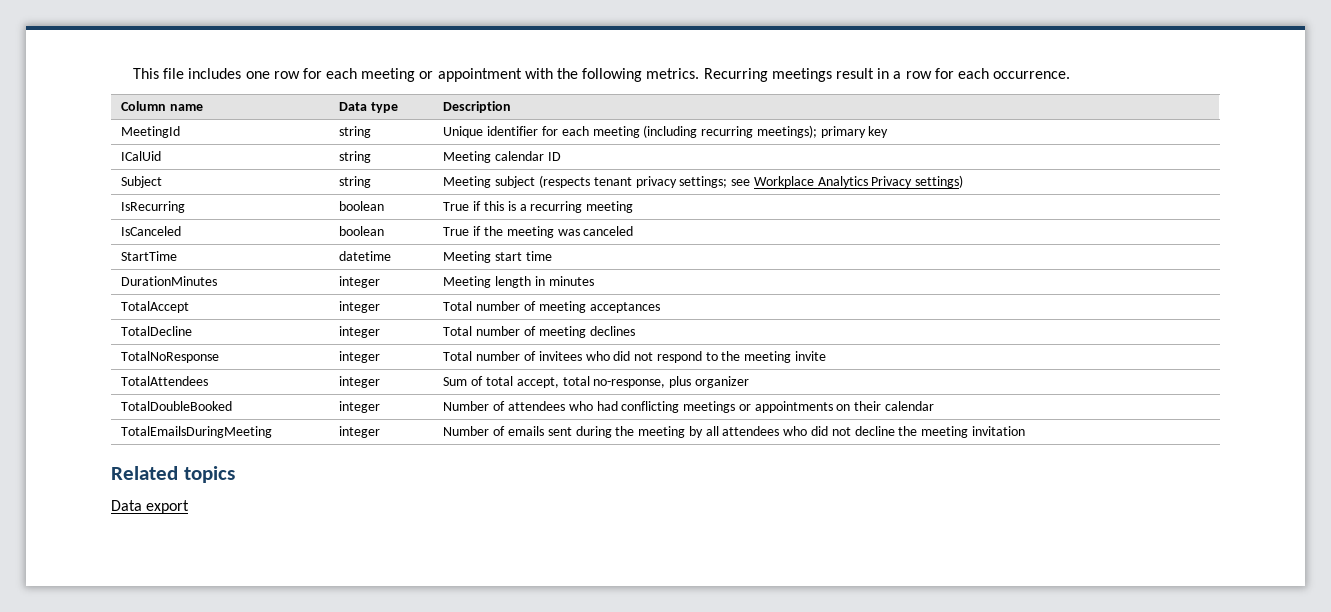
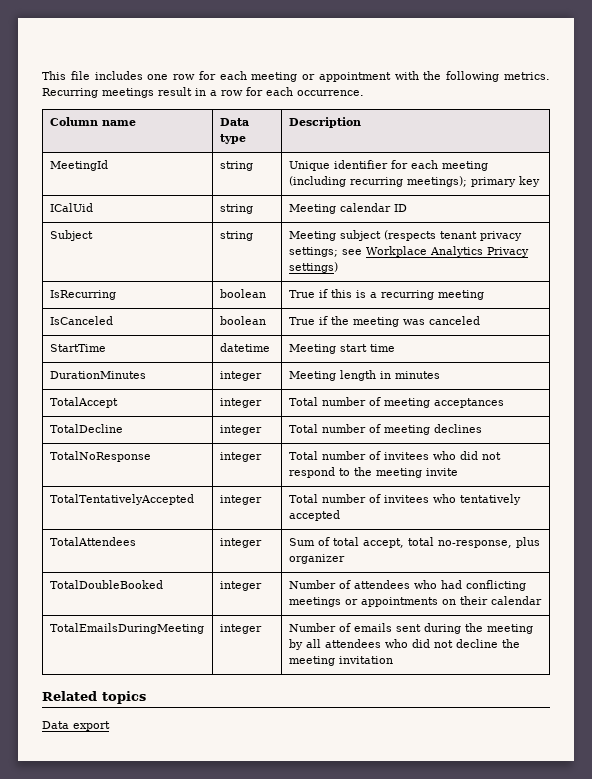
(826, 356) none -> [49,494,194,505] [219,495,262,505] [288,494,521,505] [288,510,340,521] // TotalTentativelyAccepted | integer | Total number of invitees who tentatively accepted

